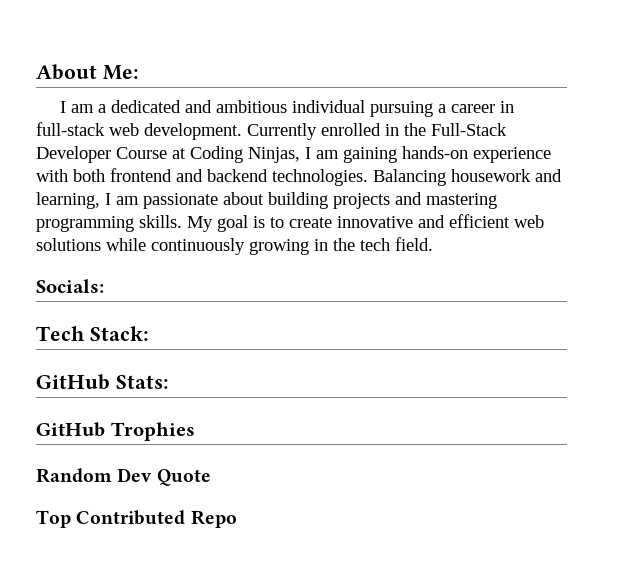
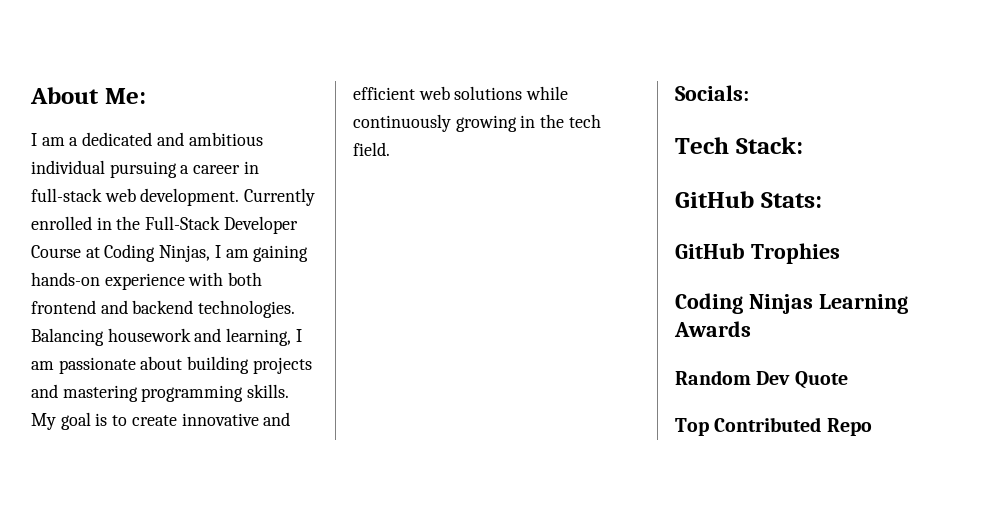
(195, 431) none -> [675,293,908,314] [674,321,751,337] // Coding Ninjas Learning Awards

